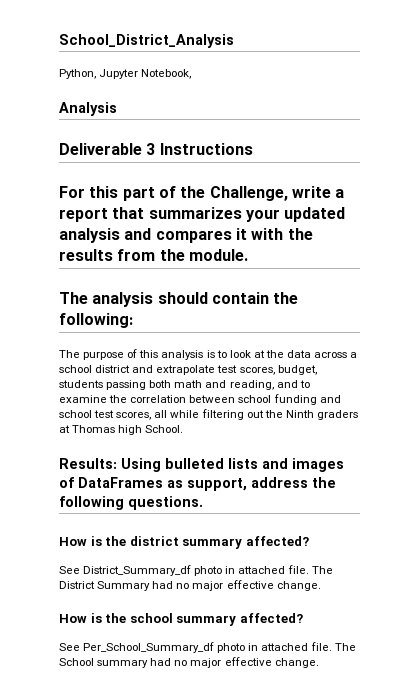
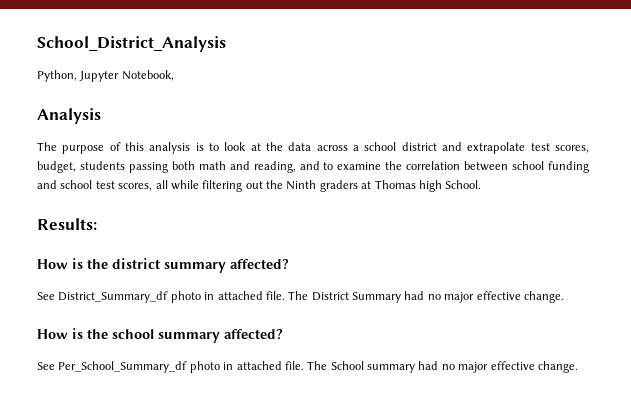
[59,143,253,155] [59,186,345,201] [59,207,346,222] [59,228,313,243] [59,249,248,261] [59,292,299,307] [59,313,133,328] // Deliverable 3 Instructions // For this part of the Challenge, write a report that summarizes your updated analysis and compares it with the results from the module. // The analysis should contain the following: -> (101, 116) none
[121,458,344,472] [59,477,336,491] [59,496,203,510] Using bulleted lists and images of DataFrames as support, address the following questions. -> (97, 224) none

